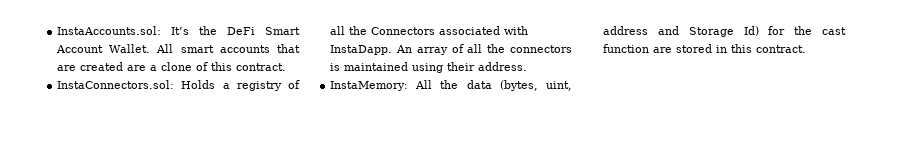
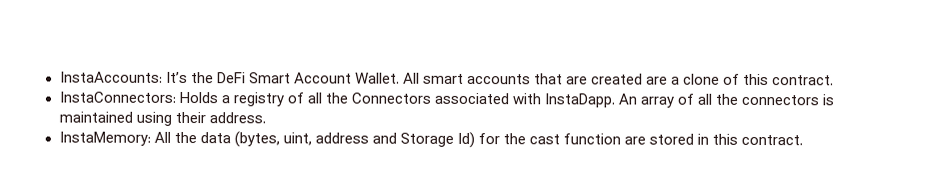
[57,26,162,35] InstaAccounts.sol: -> [59,71,163,83] InstaAccounts:
[57,80,175,89] InstaConnectors.sol: -> [58,91,176,103] InstaConnectors:

